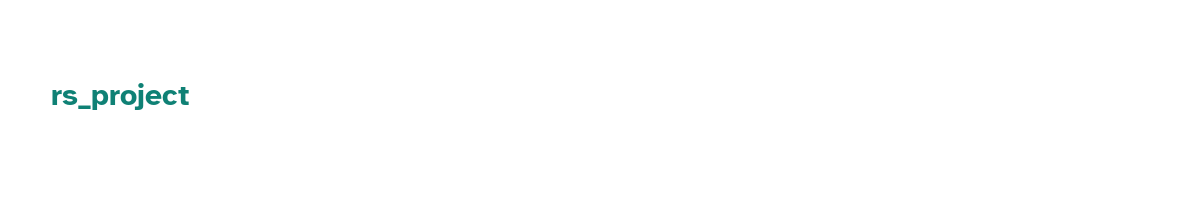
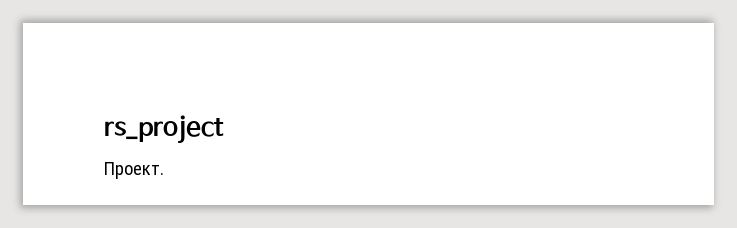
(189, 96) none -> [104,162,164,179] // Проект.

